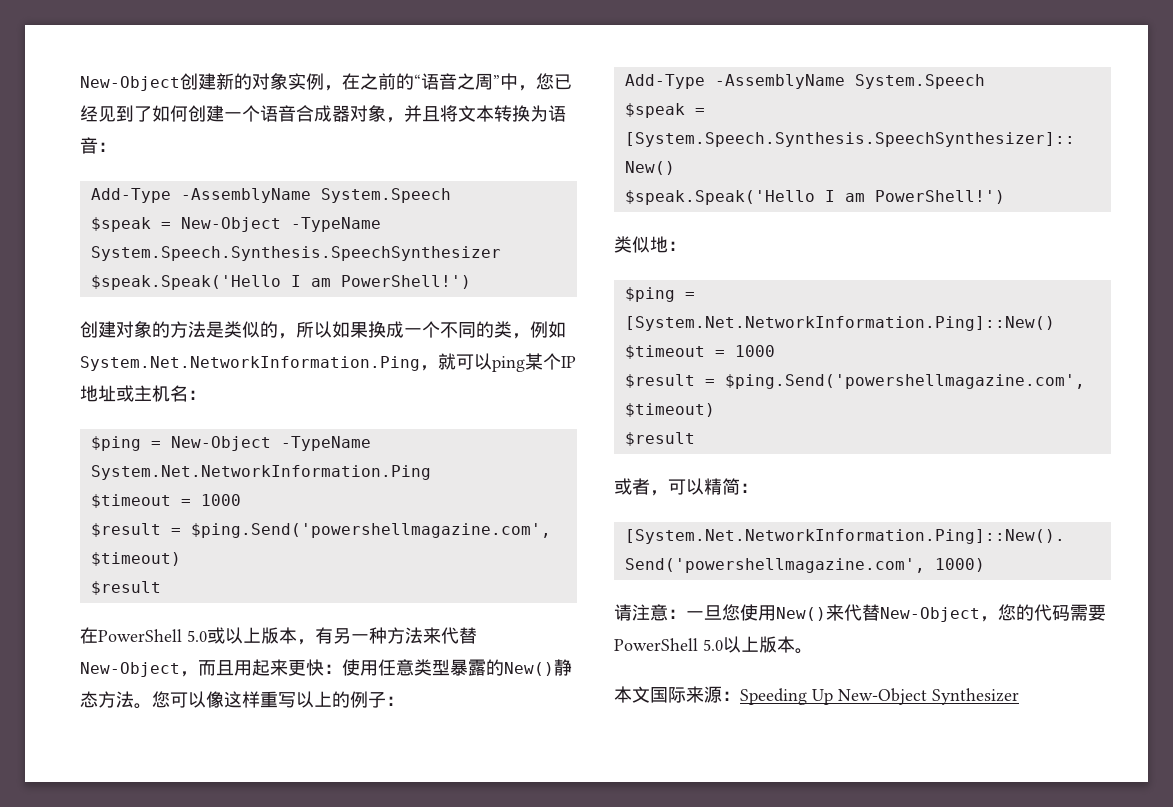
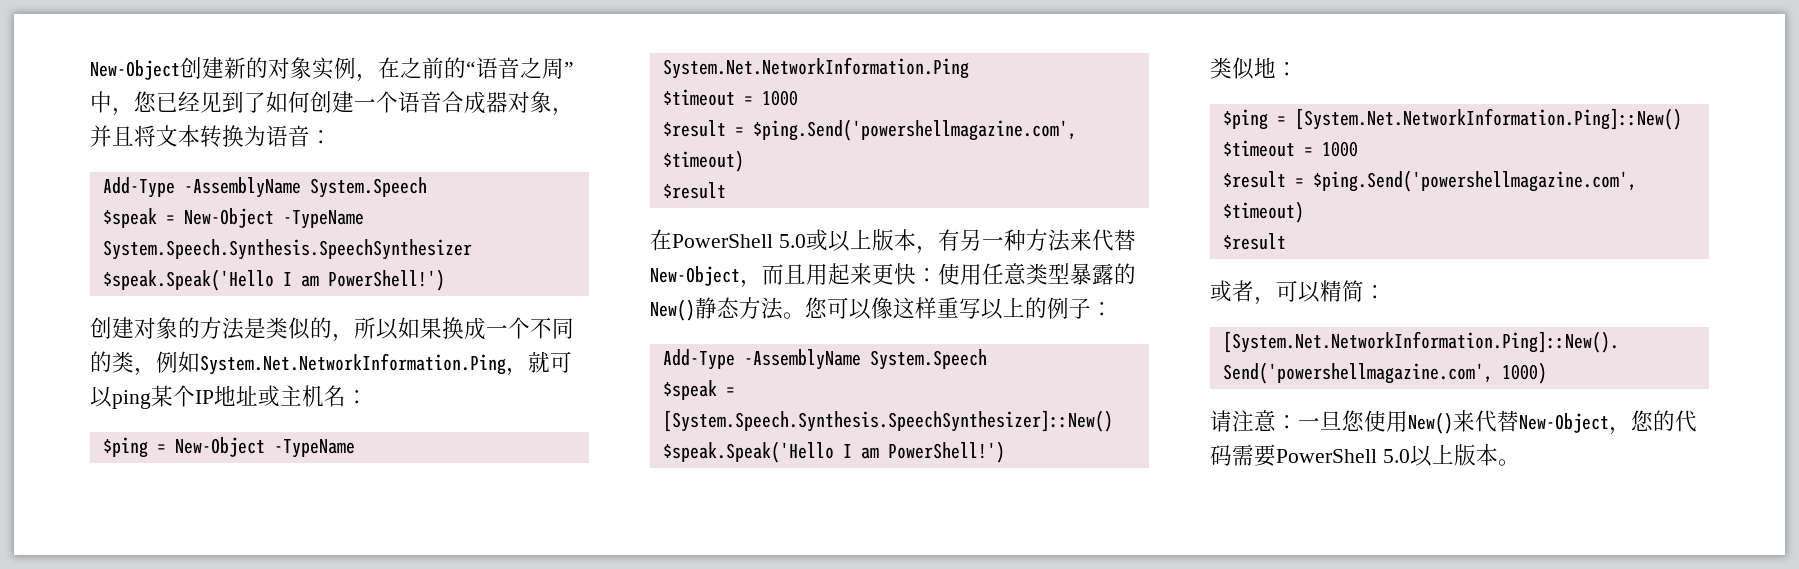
[614,686,1019,705] // 本文国际来源：Speeding Up New-Object Synthesizer -> (1520, 462) none

